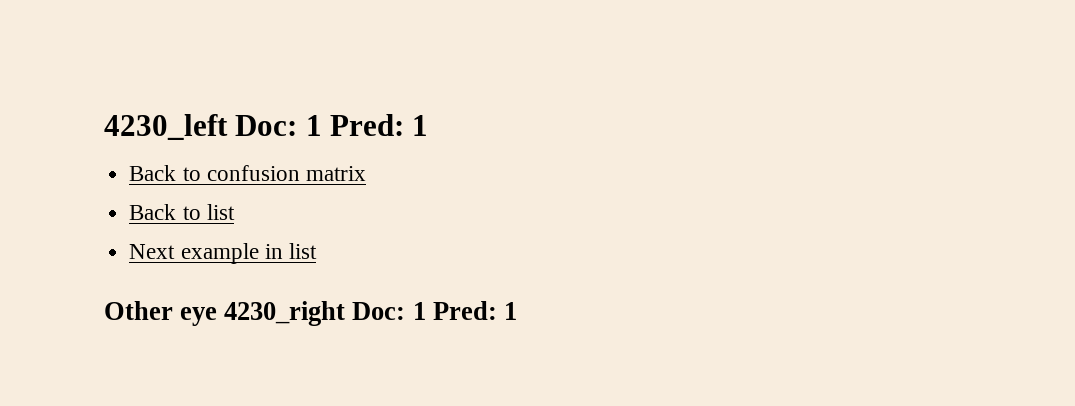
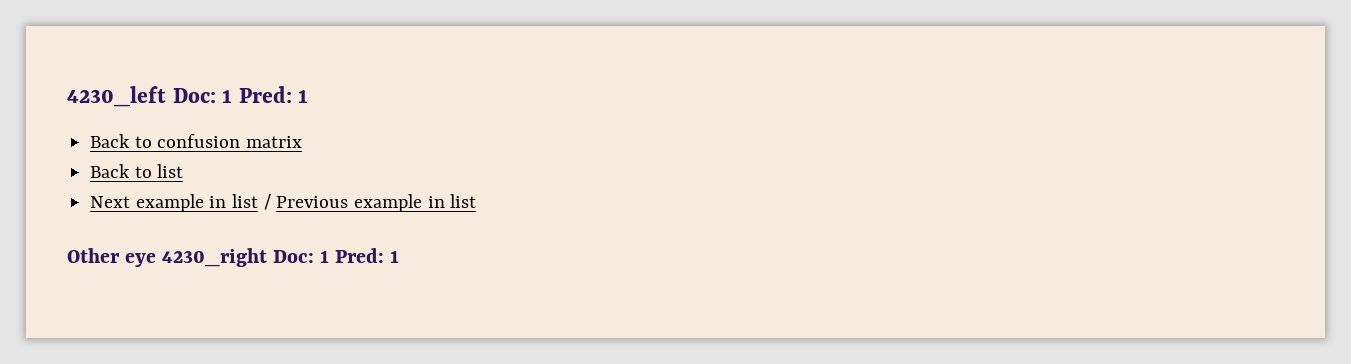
(317, 251) none -> [263,194,477,212] / Previous example in list

